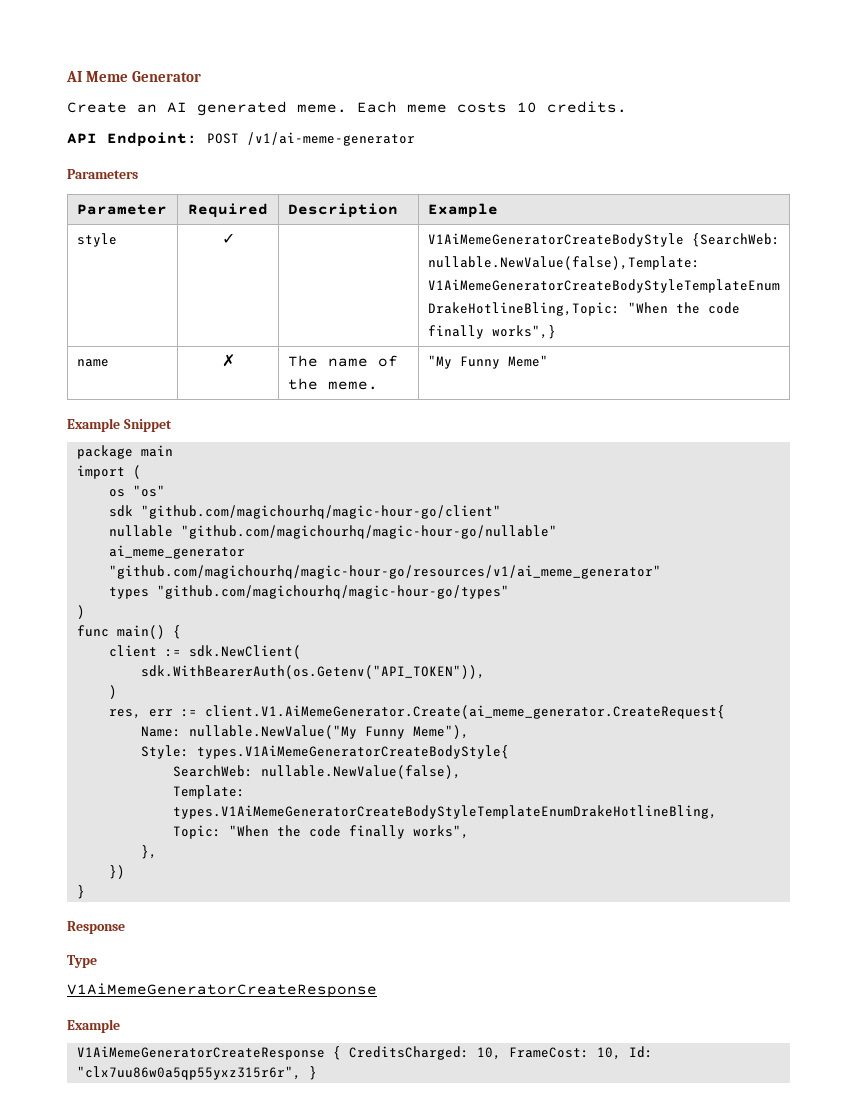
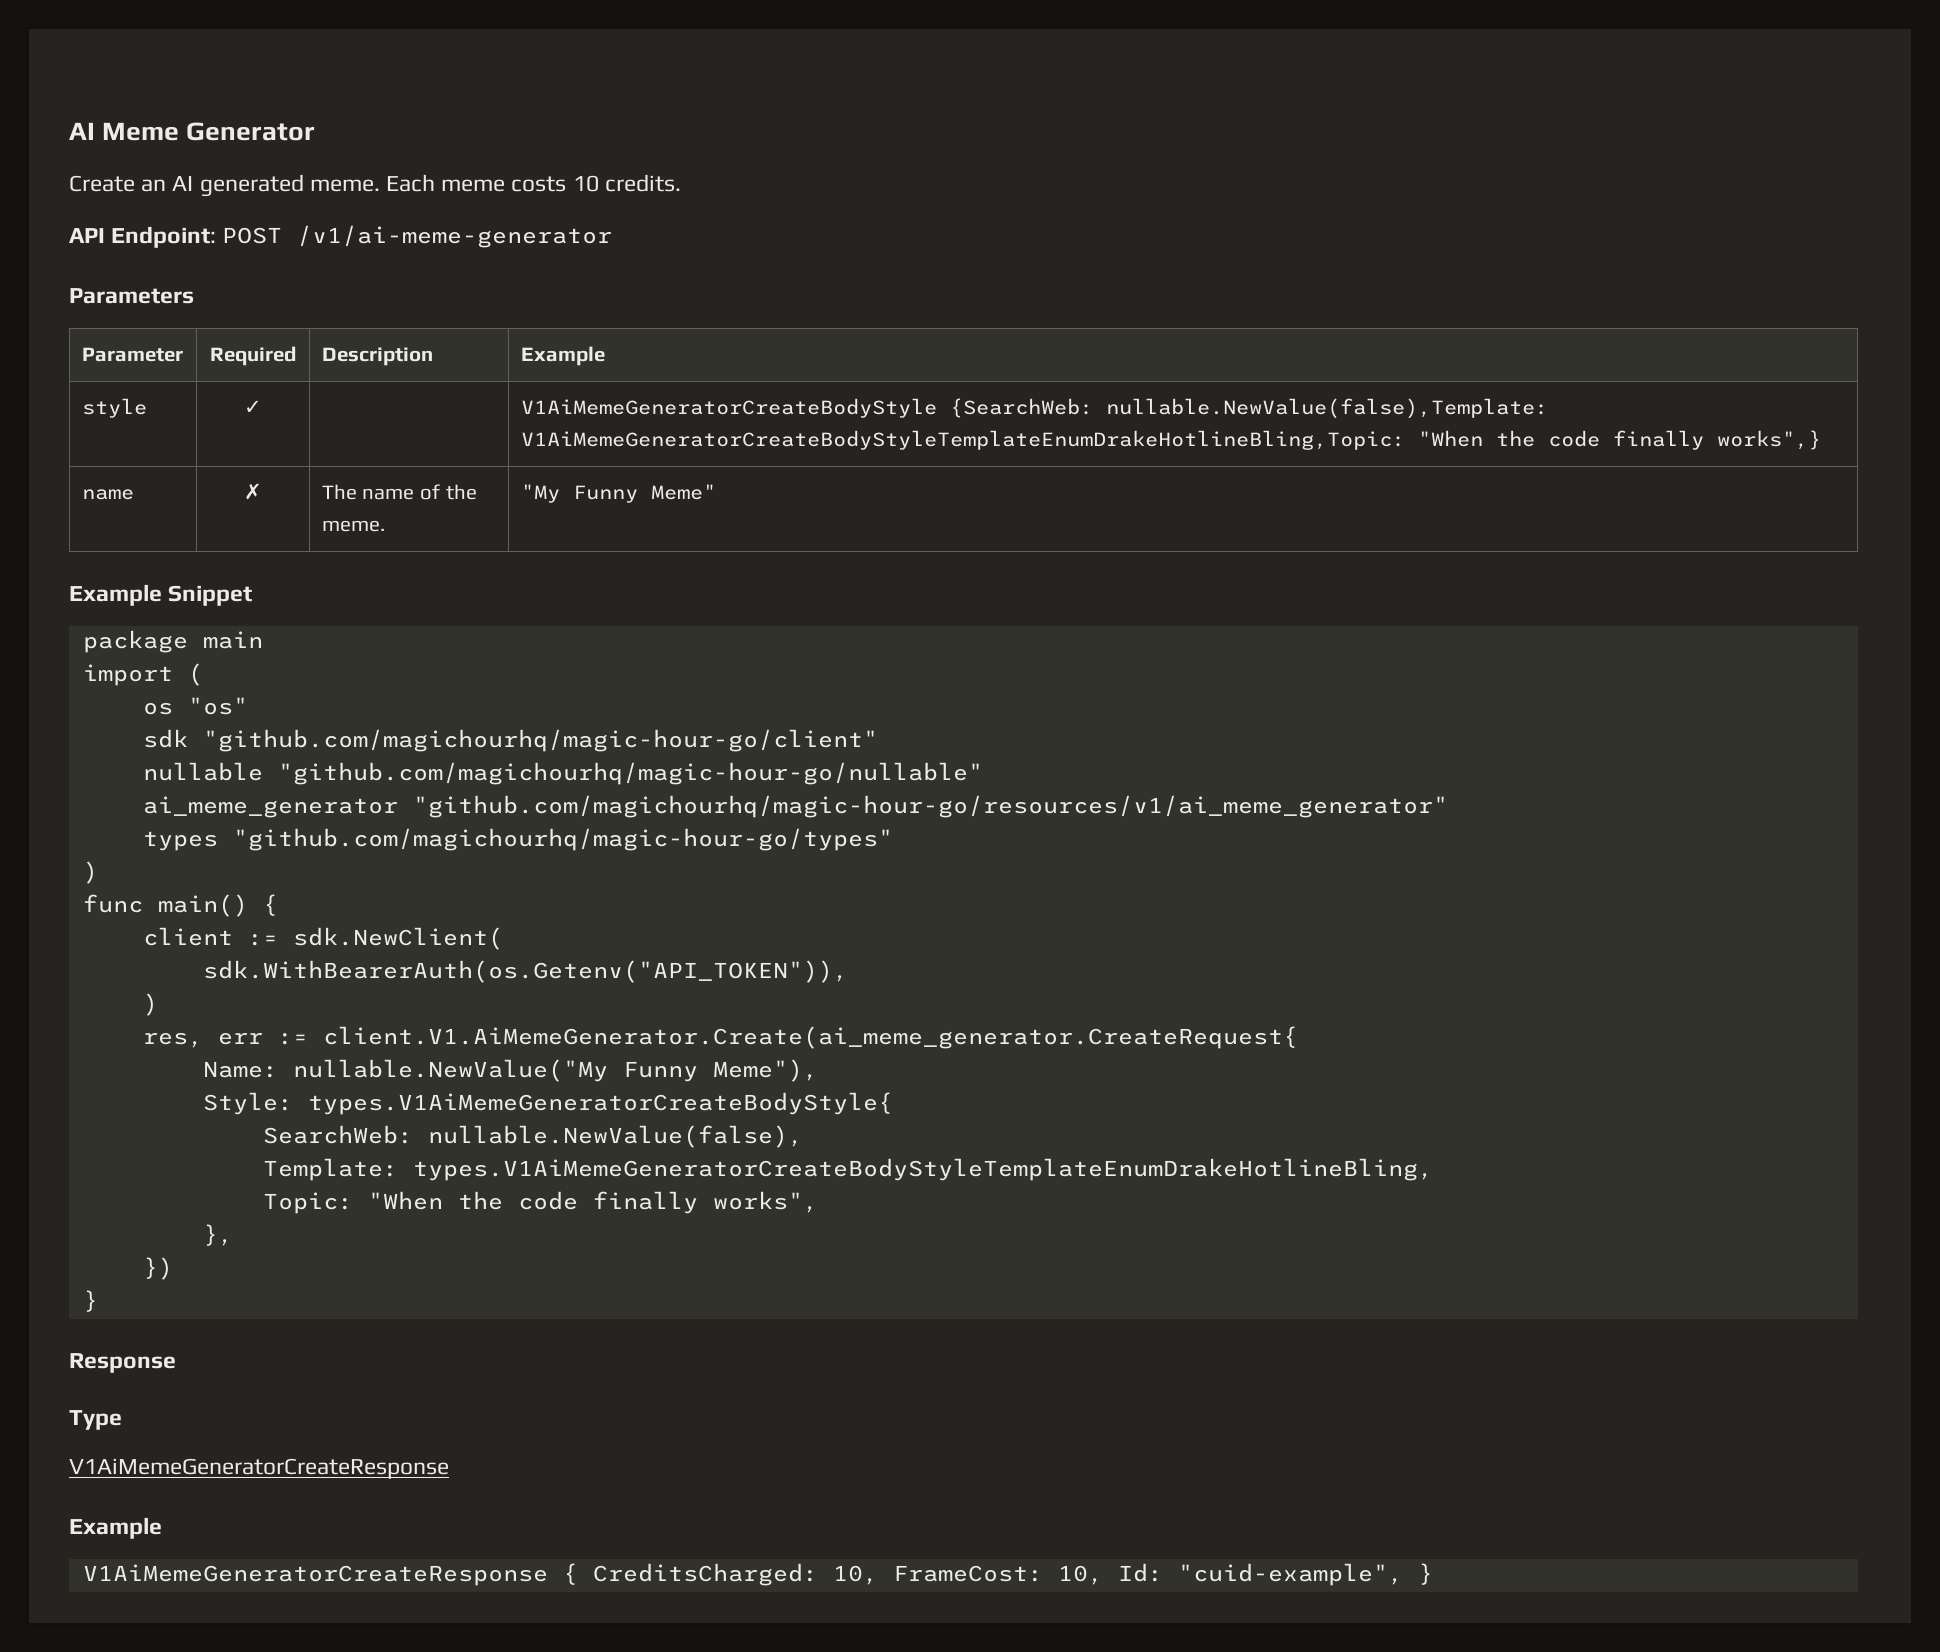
[76,1066,301,1080] "clx7uu86w0a5qp55yxz315r6r", -> [1177,1563,1403,1586] "cuid-example",

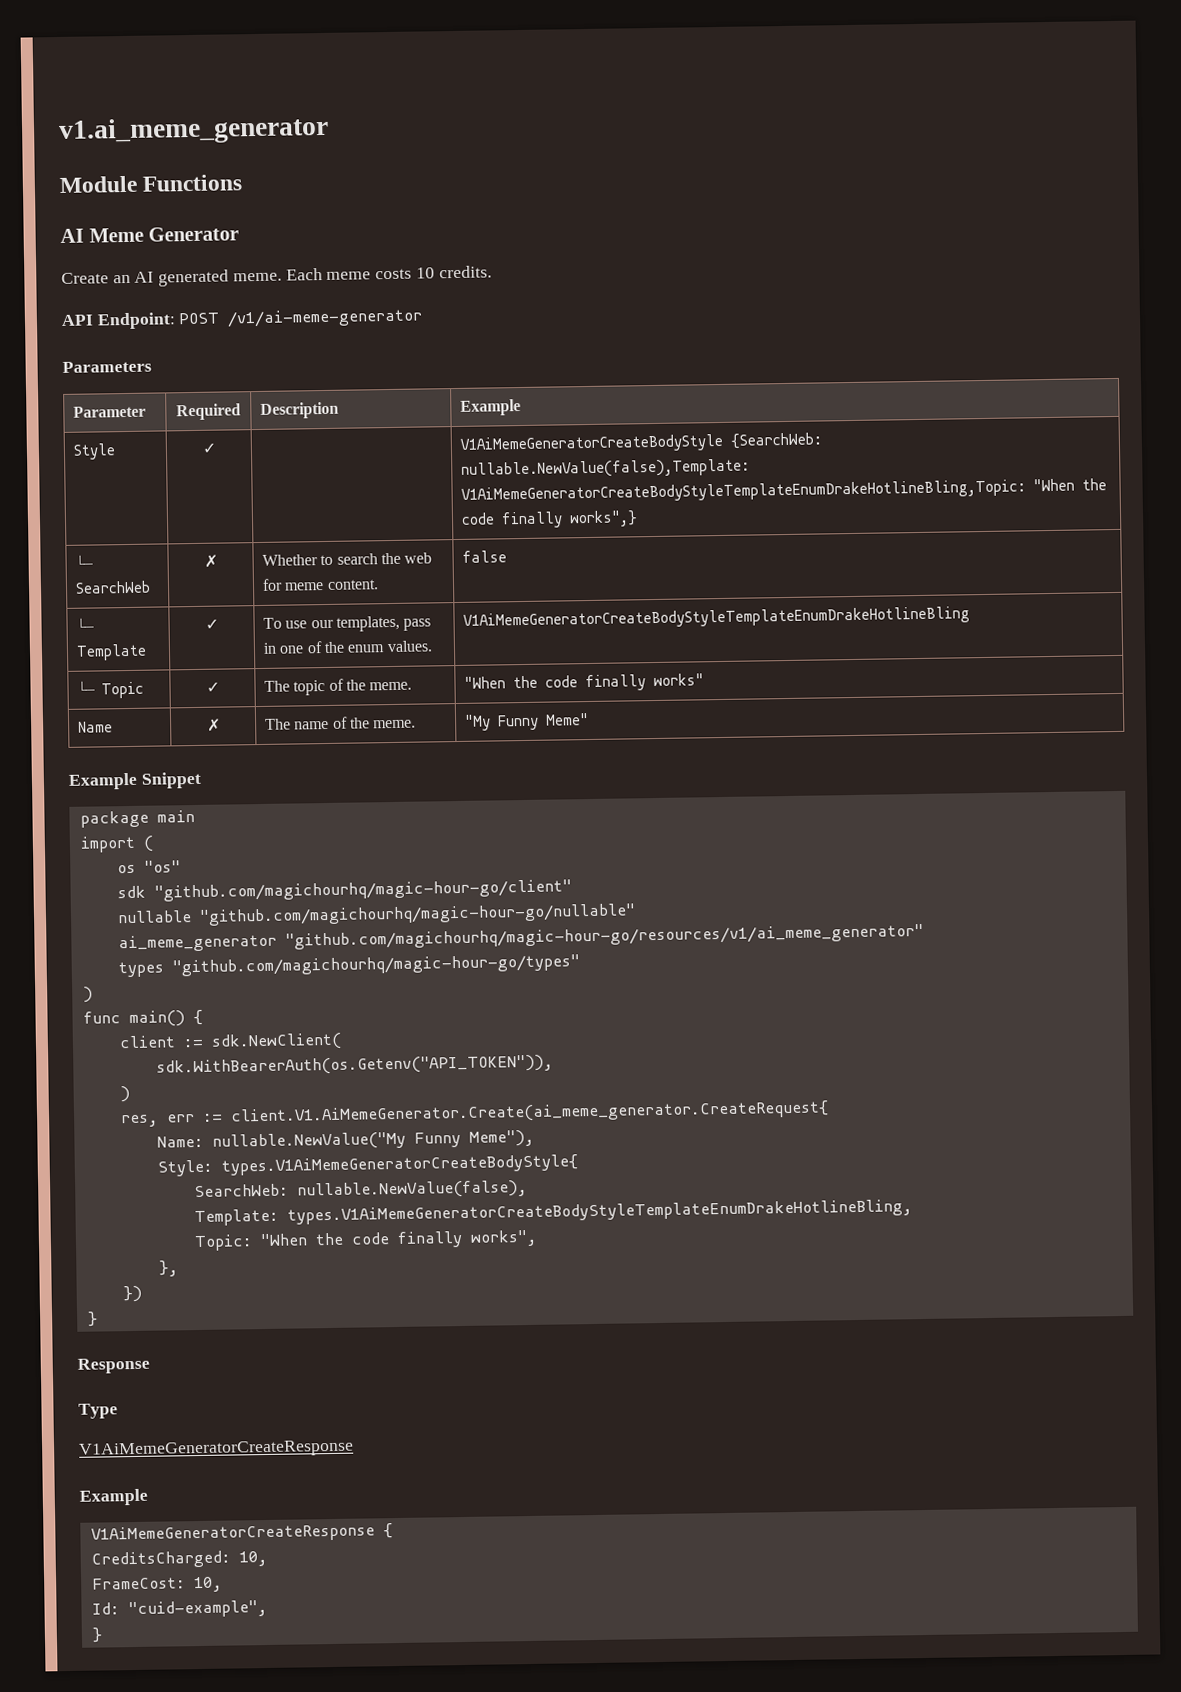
(69, 131) none -> [58,115,329,145] [59,174,244,193] v1.ai_meme_generator // Module Functions //
[81,398,147,418] style -> [72,443,116,460] Style
[81,489,134,500] name -> [74,554,93,569] [74,580,151,594] [203,554,218,568] [261,552,433,566] [261,578,379,591] [461,550,507,563] [75,617,94,632] [75,643,147,661] [204,618,219,630] [262,615,432,632] [262,640,433,654] [462,606,970,630] [76,680,144,699] [205,681,220,693] [263,678,413,696] [463,673,704,692] [77,721,113,733] └─ SearchWeb | ✗ | Whether to search the web for meme content. | false // └─ Template | ✓ | To use our templates, pass in one of the enum values. | V1AiMemeGeneratorCreateBodyStyleTemplateEnumDrakeHotlineBling // └─ Topic | ✓ | The topic of the meme. | "When the code finally works" // Name
(578, 1574) none -> (393, 1531) //
(878, 1575) none -> (268, 1558) //
(1103, 1575) none -> (223, 1584) //
(1403, 1574) none -> (268, 1609) //

